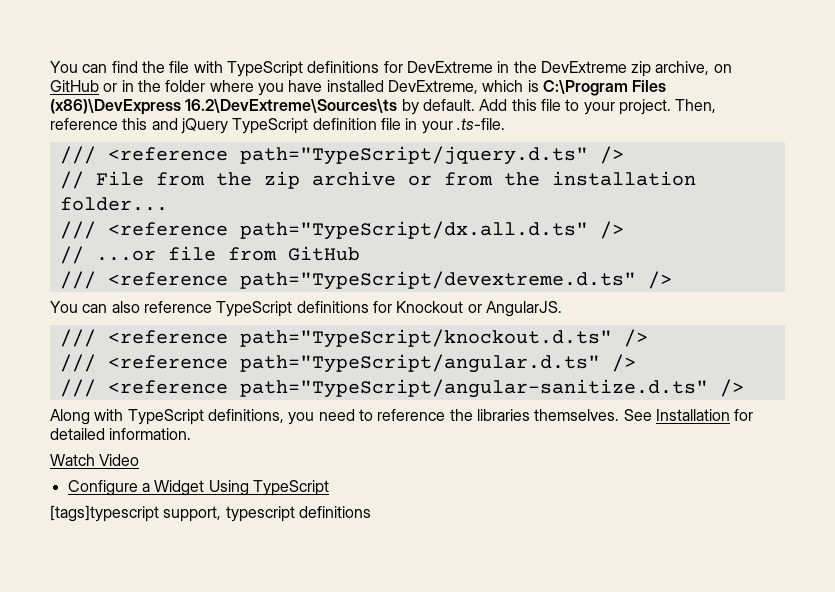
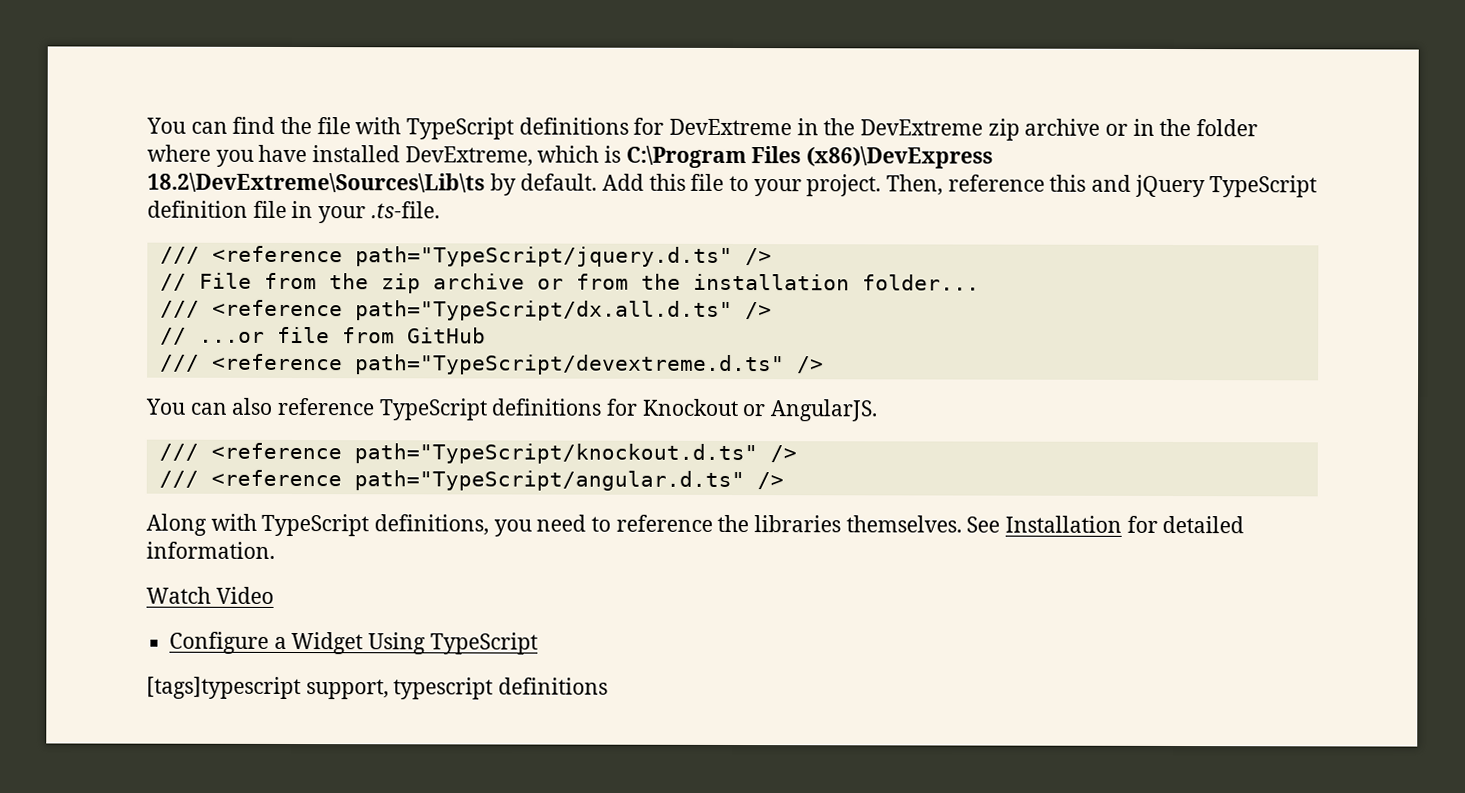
[655,61,732,75] [50,80,99,92] archive, on GitHub -> [1024,118,1101,136] archive
[185,99,398,113] 16.2\DevExtreme\Sources\ts -> [147,172,485,193] 18.2\DevExtreme\Sources\Lib\ts
[59,379,744,398] // /// <reference path="TypeScript/angular-sanitize.d.ts" /> -> (784, 481) none

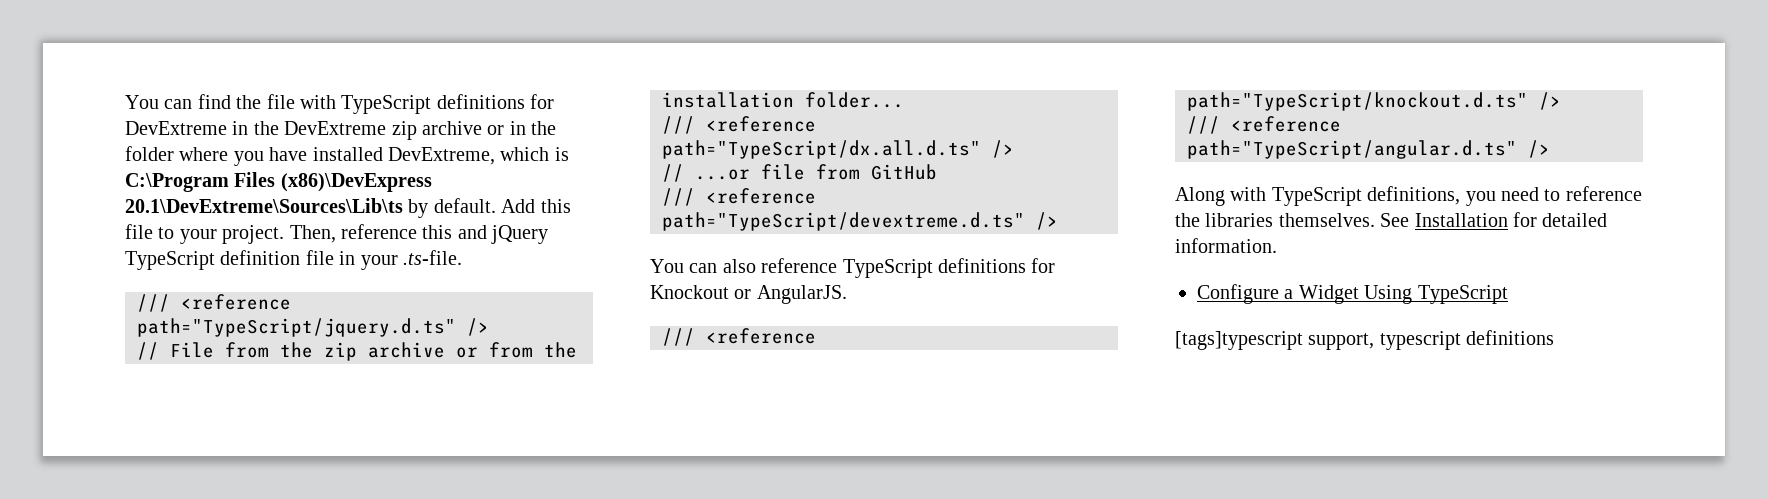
[147,172,485,193] 18.2\DevExtreme\Sources\Lib\ts -> [125,198,403,213] 20.1\DevExtreme\Sources\Lib\ts
[146,586,274,604] // Watch Video -> (1277, 245) none

